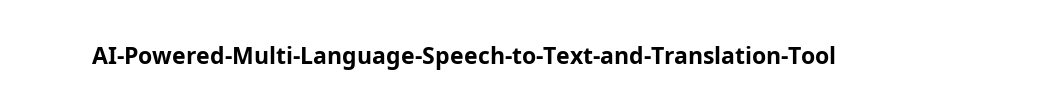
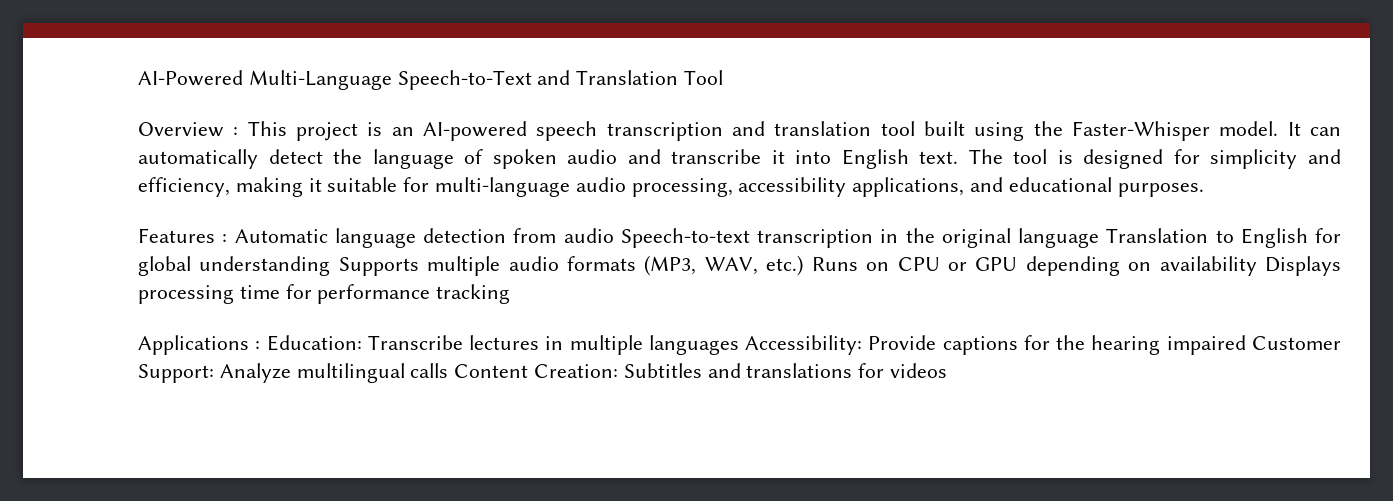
[92,46,836,70] AI-Powered-Multi-Language-Speech-to-Text-and-Translation-Tool -> [138,70,724,90] [138,121,1341,141] [138,149,1341,169] [138,177,1204,197] [138,228,1341,248] [138,255,1341,276] [138,284,511,304] [138,335,1341,355] [138,363,948,383] AI-Powered Multi-Language Speech-to-Text and Translation Tool // Overview : This project is an AI-powered speech transcription and translation tool built using the Faster-Whisper model. It can automatically detect the language of spoken audio and transcribe it into English text. The tool is designed for simplicity and efficiency, making it suitable for multi-language audio processing, accessibility applications, and educational purposes. // Features : Automatic language detection from audio Speech-to-text transcription in the original language Translation to English for global understanding Supports multiple audio formats (MP3, WAV, etc.) Runs on CPU or GPU depending on availability Displays processing time for performance tracking // Applications : Education: Transcribe lectures in multiple languages Accessibility: Provide captions for the hearing impaired Customer Support: Analyze multilingual calls Content Creation: Subtitles and translations for videos

